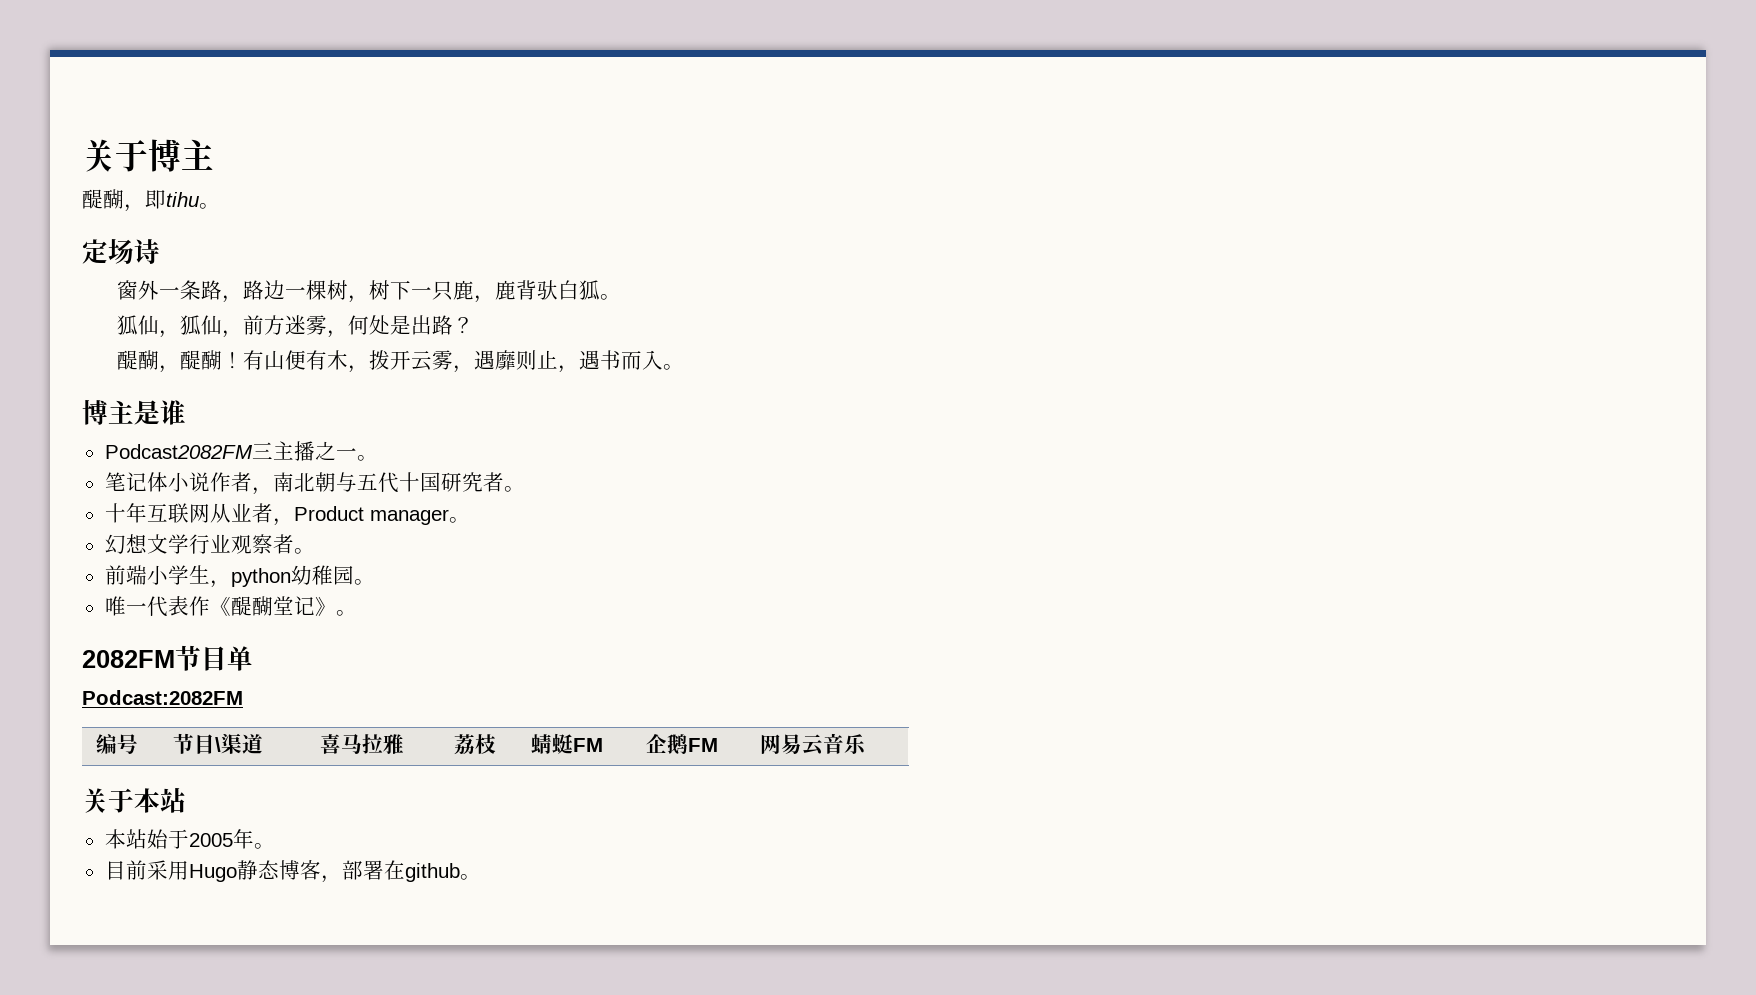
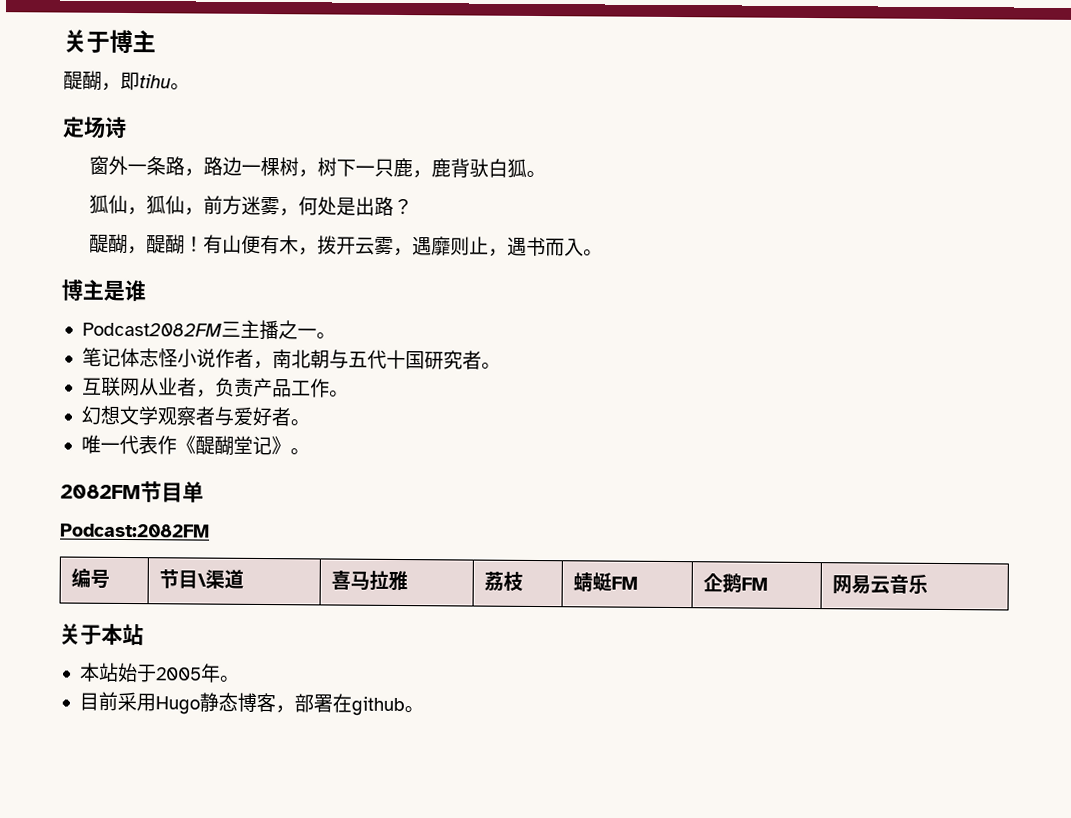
(168, 482) none -> [138,348,178,368] 志怪
[104,503,147,523] 十年 -> (501, 365) none
[293,506,449,525] Product manager -> [214,377,330,398] 负责产品工作
[188,534,315,554] [104,565,354,588] 行业观察者。 // 前端小学生，python幼稚园 -> [156,406,292,427] 观察者与爱好者

